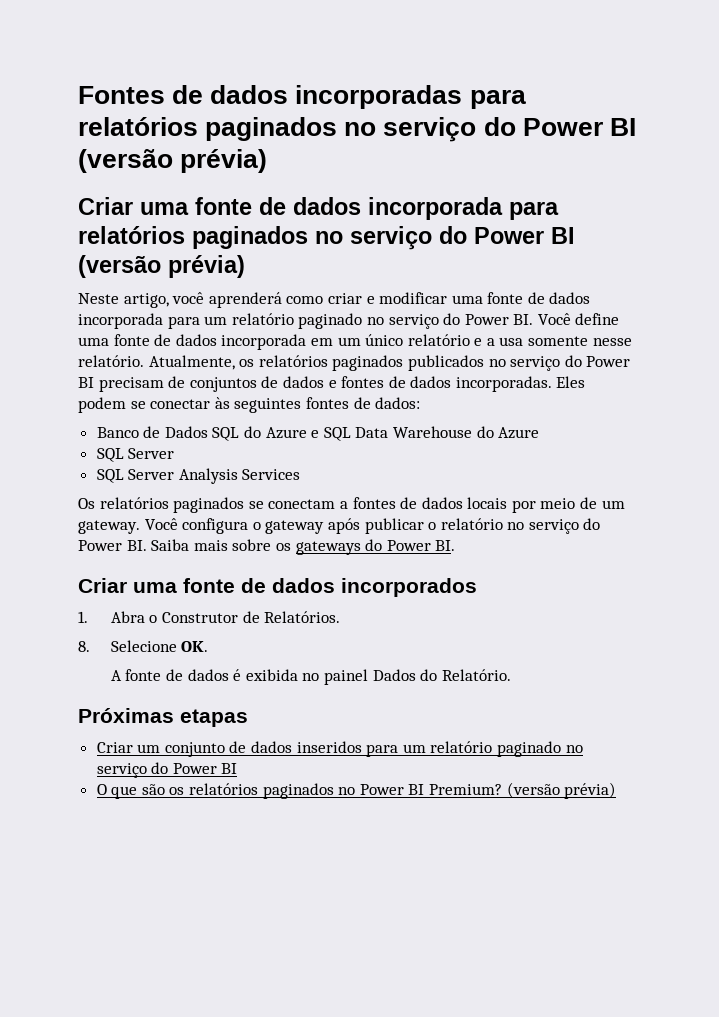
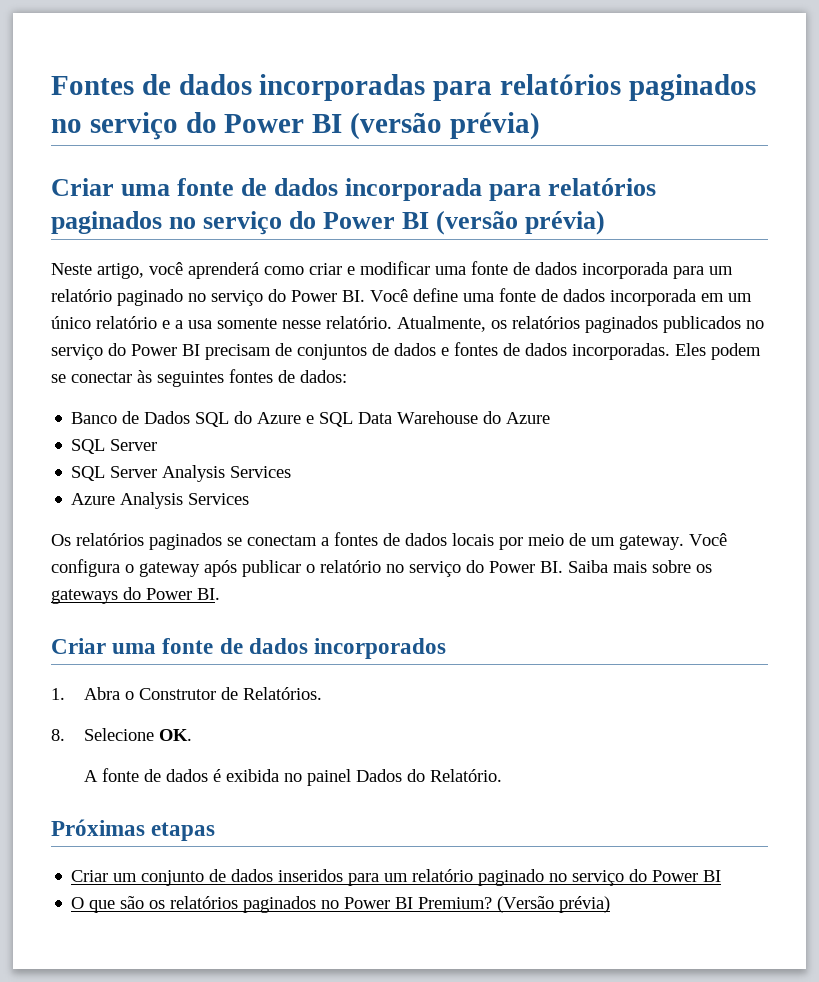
(301, 474) none -> [71,492,250,509] // Azure Analysis Services
[506,782,560,798] (versão -> [497,896,555,913] (Versão

